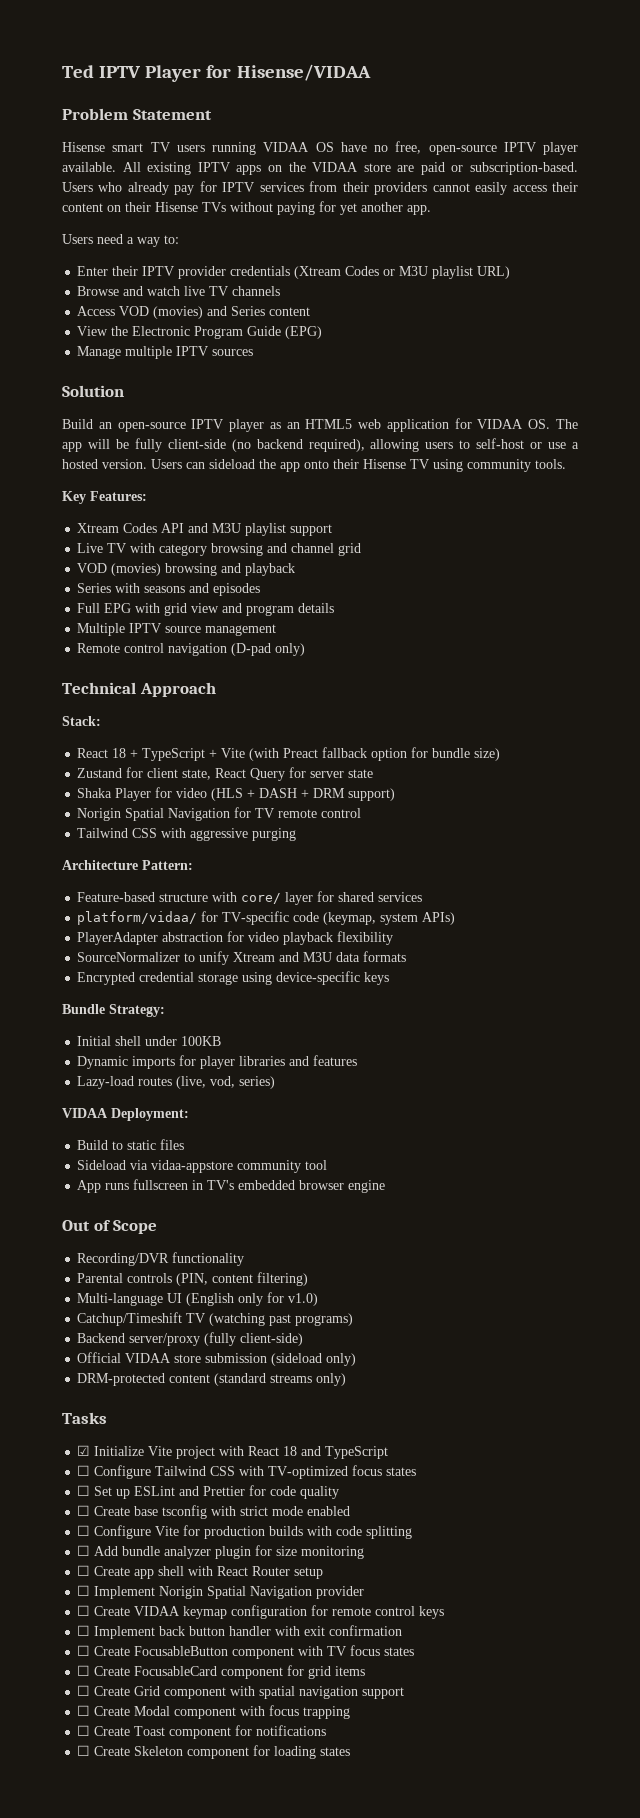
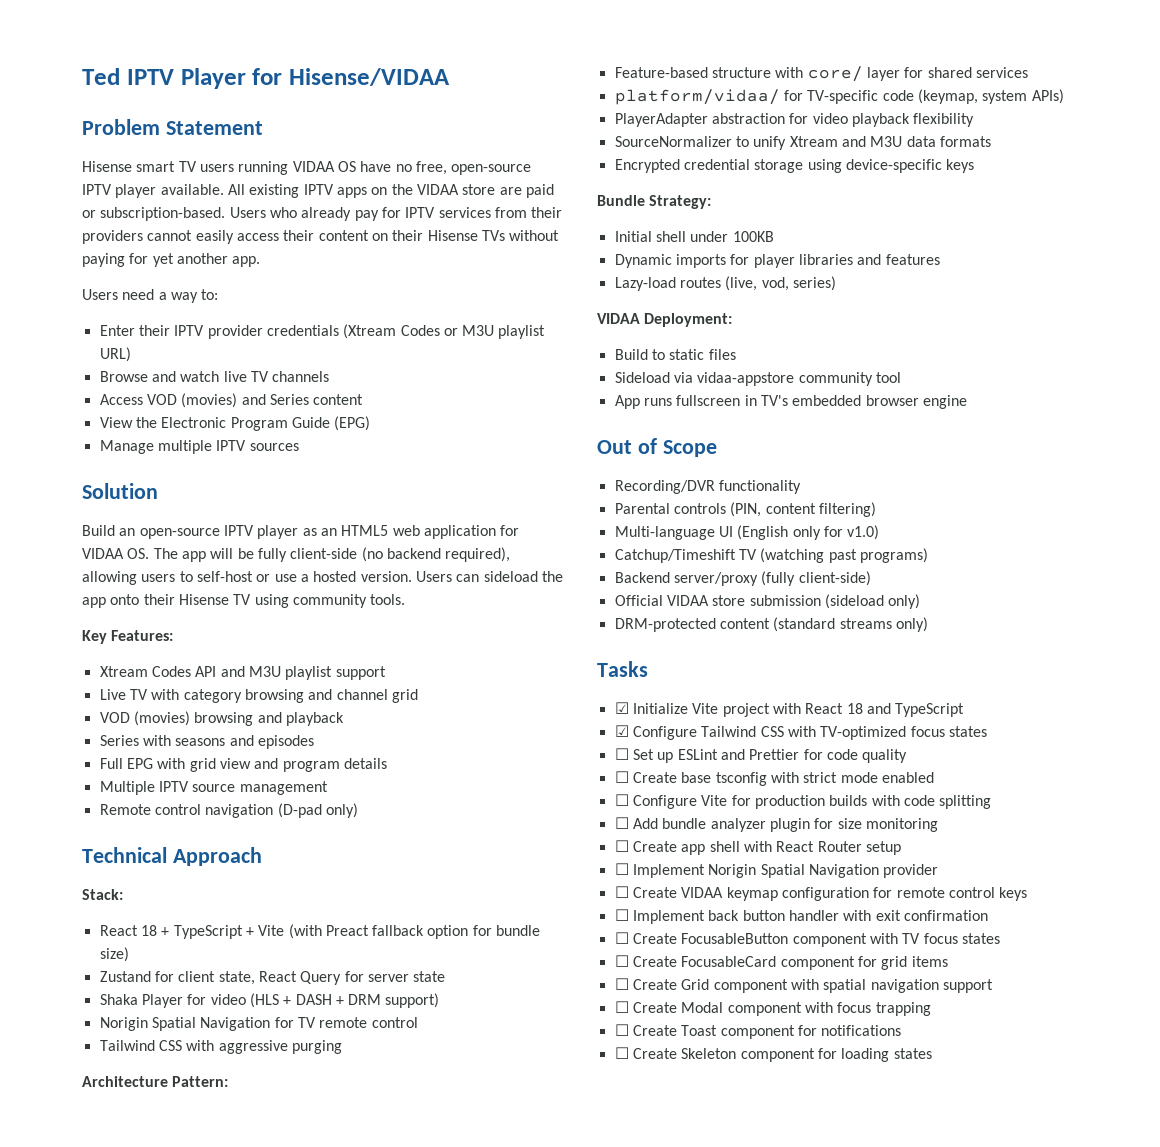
[77,1465,91,1476] ☐ -> [614,725,629,737] ☑

